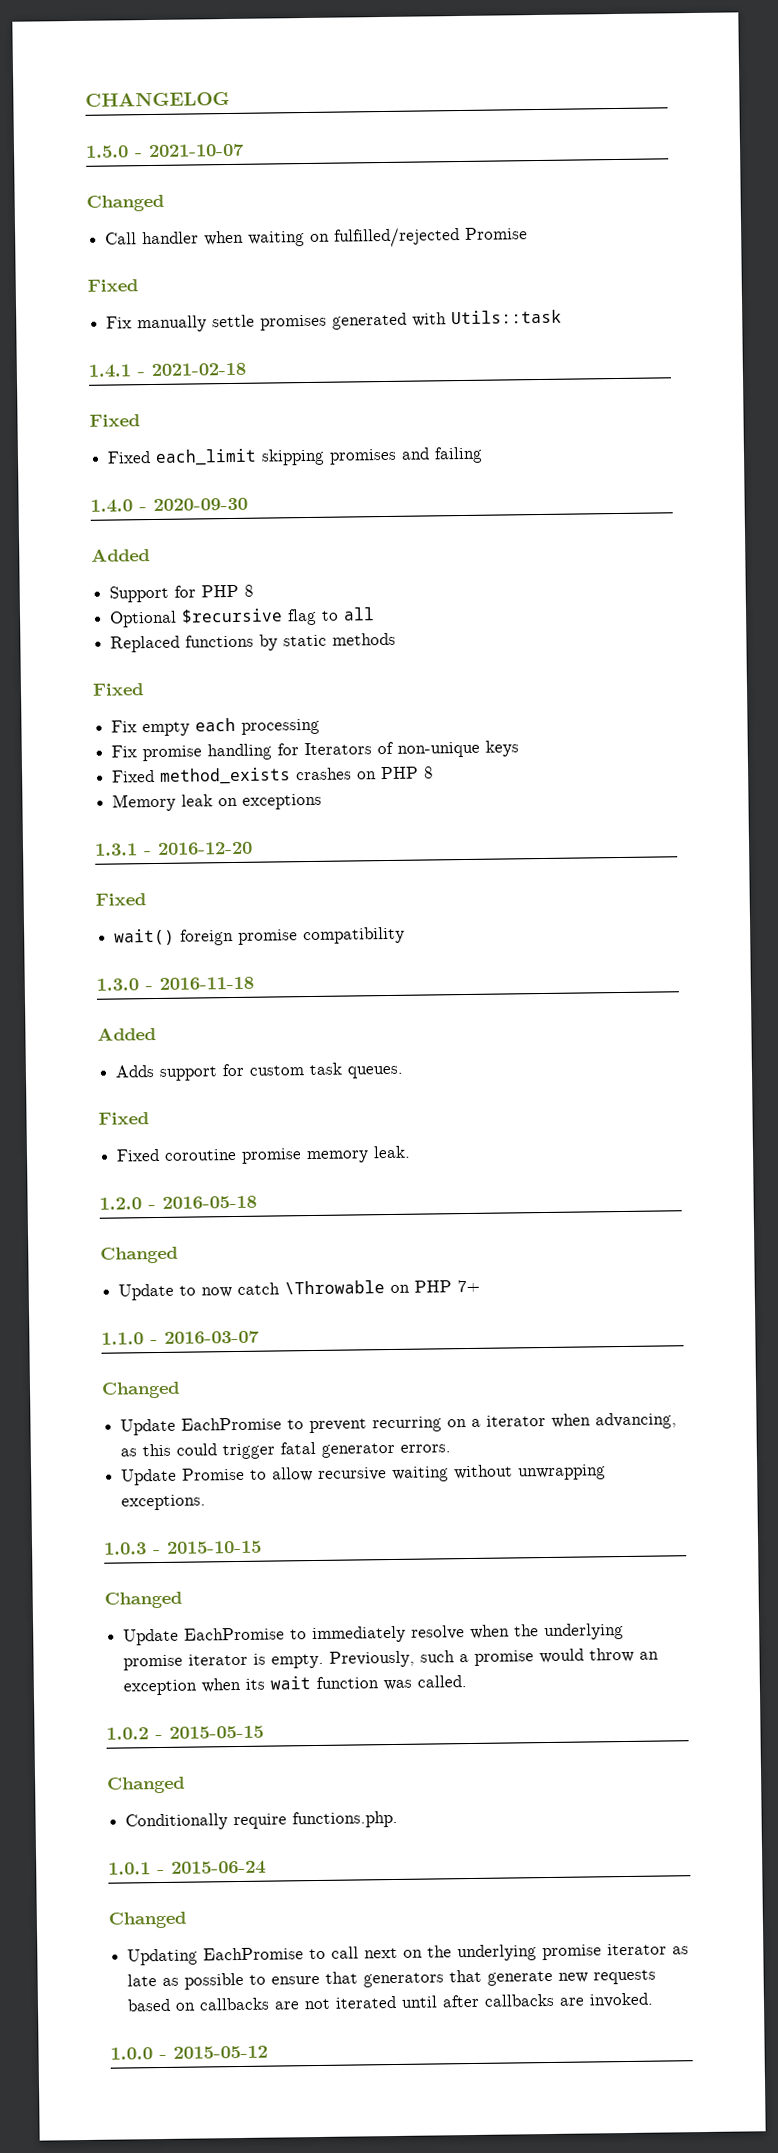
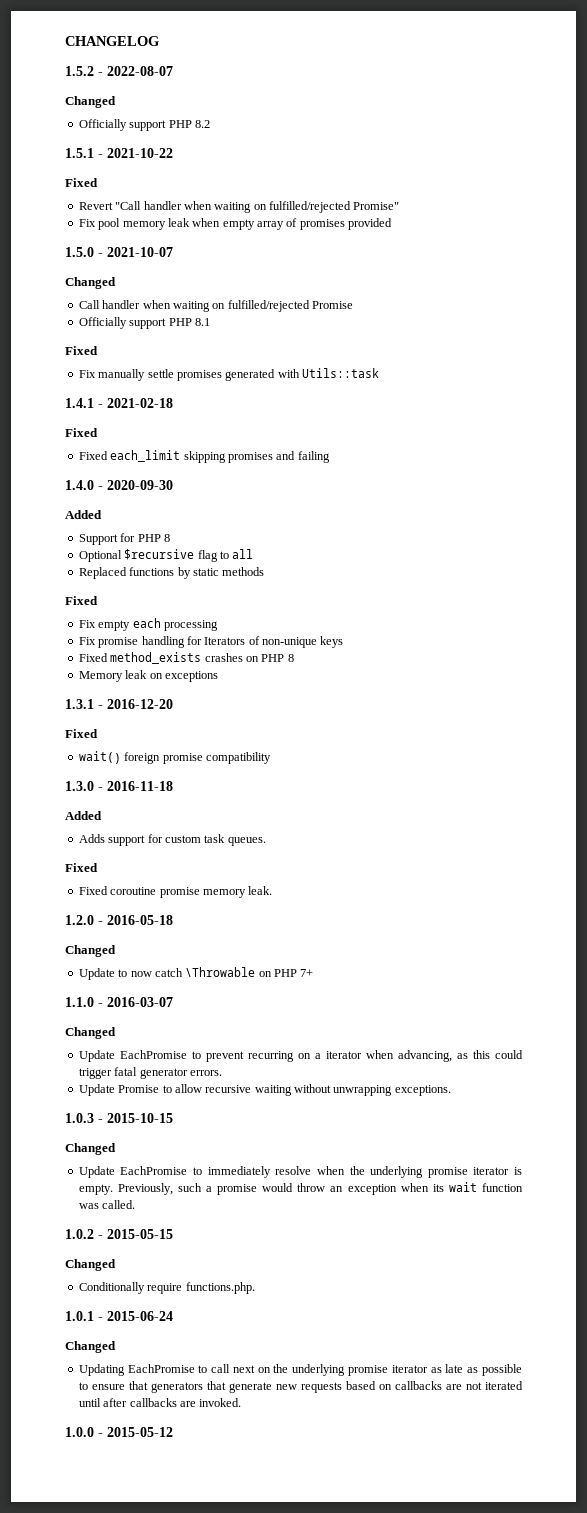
(230, 99) none -> [65,66,173,76] [65,96,116,108] [78,119,210,131] [65,148,173,158] [65,178,98,187] [78,201,400,213] [78,218,393,230] // 1.5.2 - 2022-08-07 // Changed // Officially support PHP 8.2 // 1.5.1 - 2021-10-22 // Fixed // Revert "Call handler when waiting on fulfilled/rejected Promise" // Fix pool memory leak when empty array of promises provided
(529, 233) none -> [78,317,210,329] // Officially support PHP 8.1

